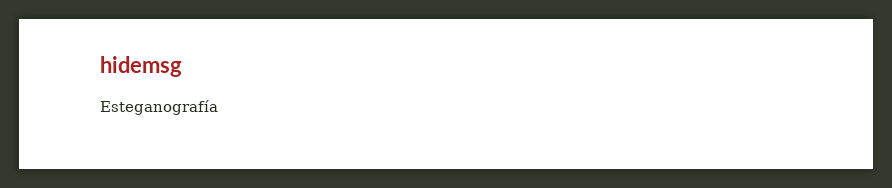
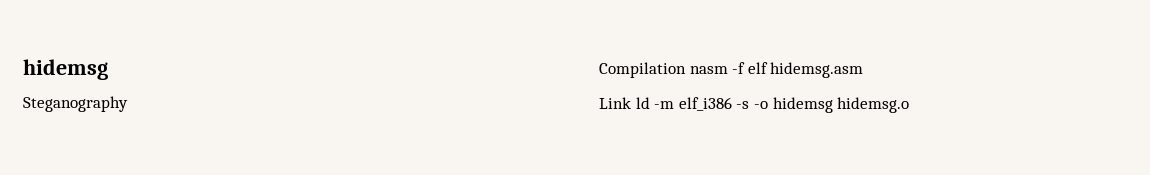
[100,100,218,115] Esteganografía -> [23,96,128,112] [599,62,864,78] [599,97,910,113] Steganography // Compilation nasm -f elf hidemsg.asm // Link ld -m elf_i386 -s -o hidemsg hidemsg.o

